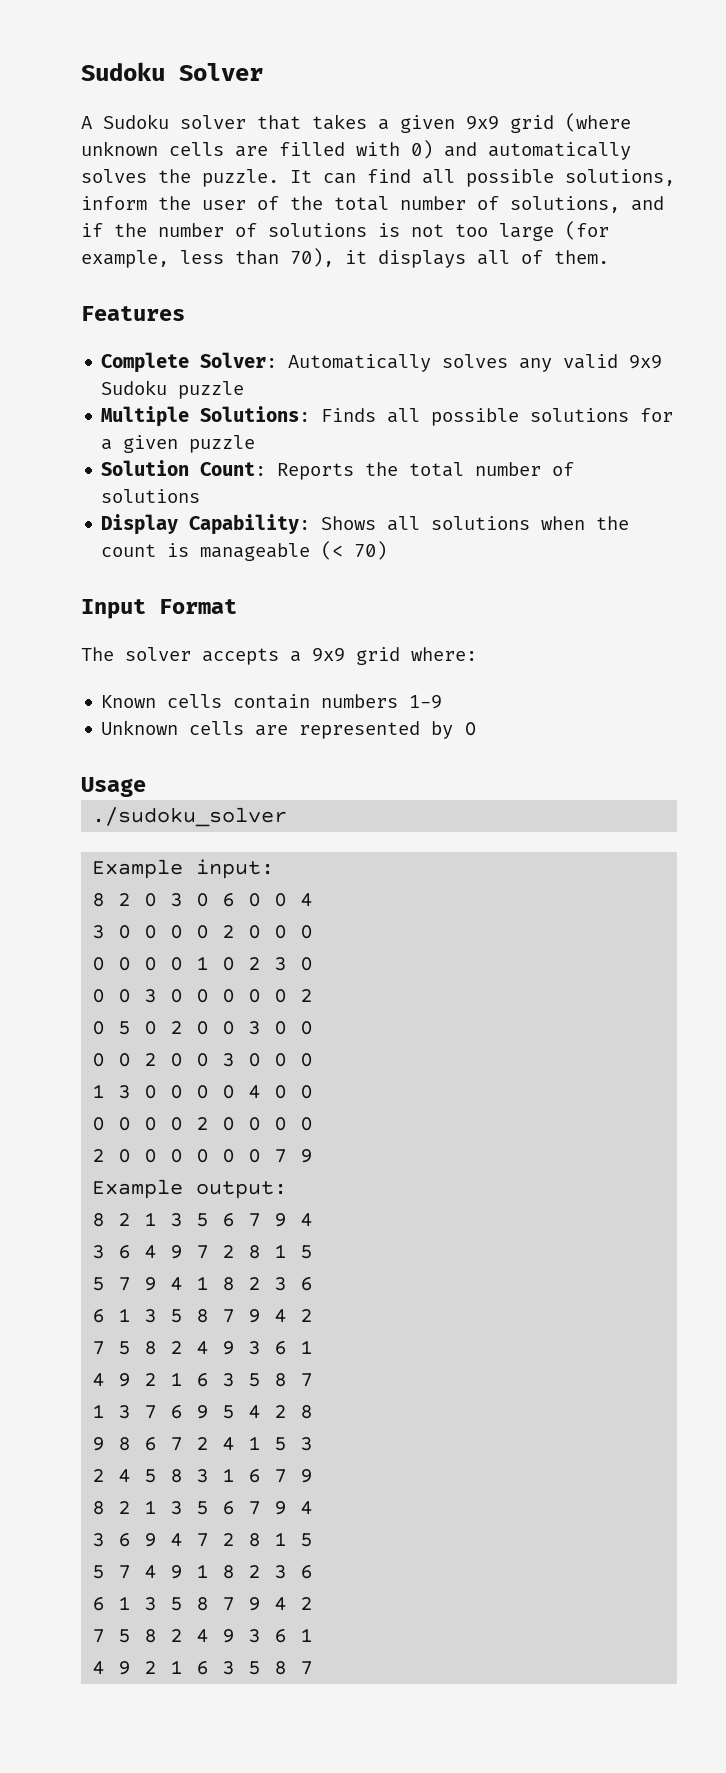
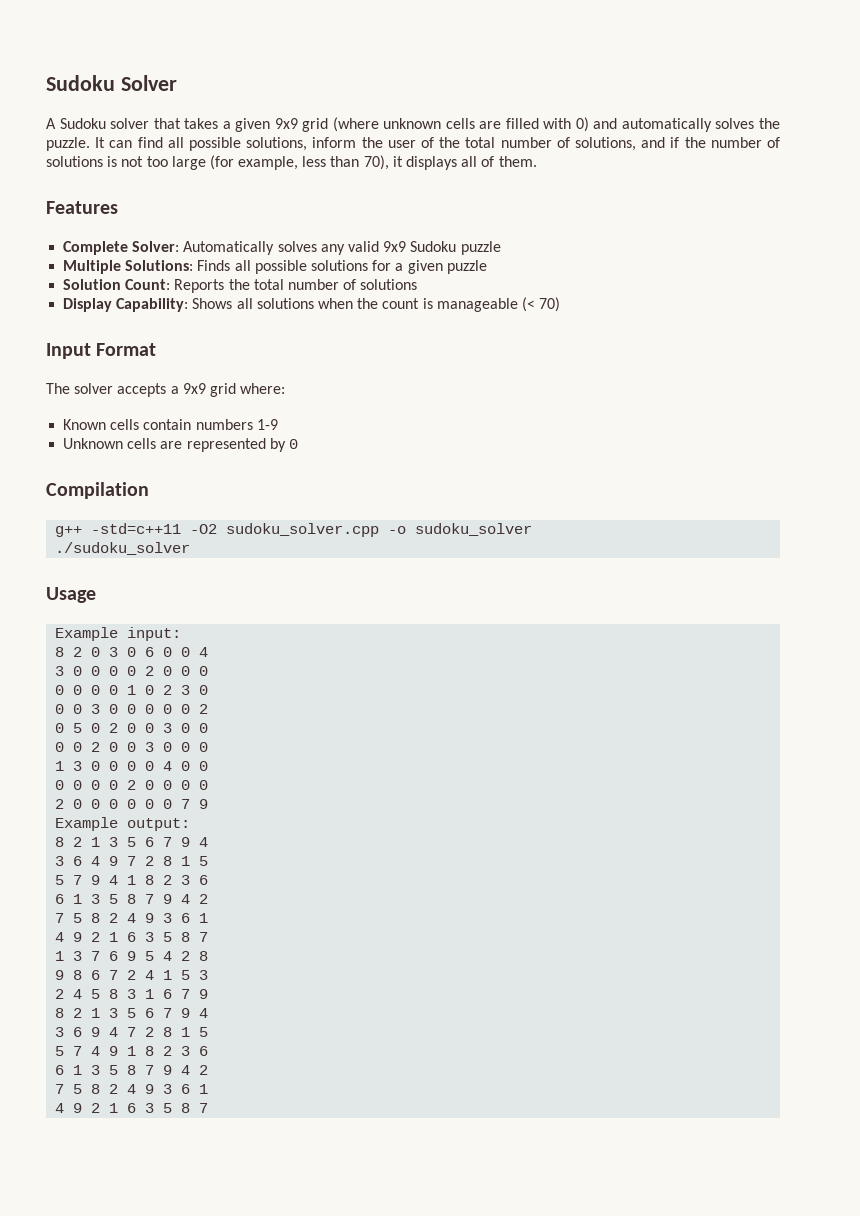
[81,777,146,797] Usage -> [46,482,149,499] [55,523,533,537] Compilation // g++ -std=c++11 -O2 sudoku_solver.cpp -o sudoku_solver
(288, 817) none -> [46,587,96,603] // Usage

